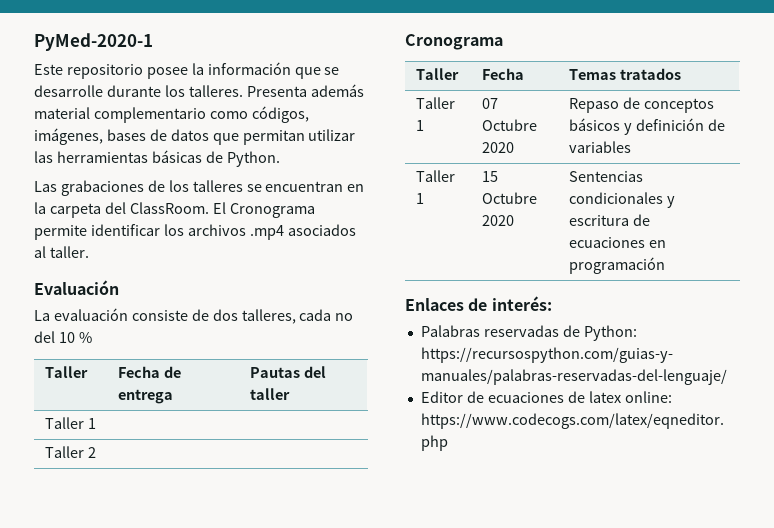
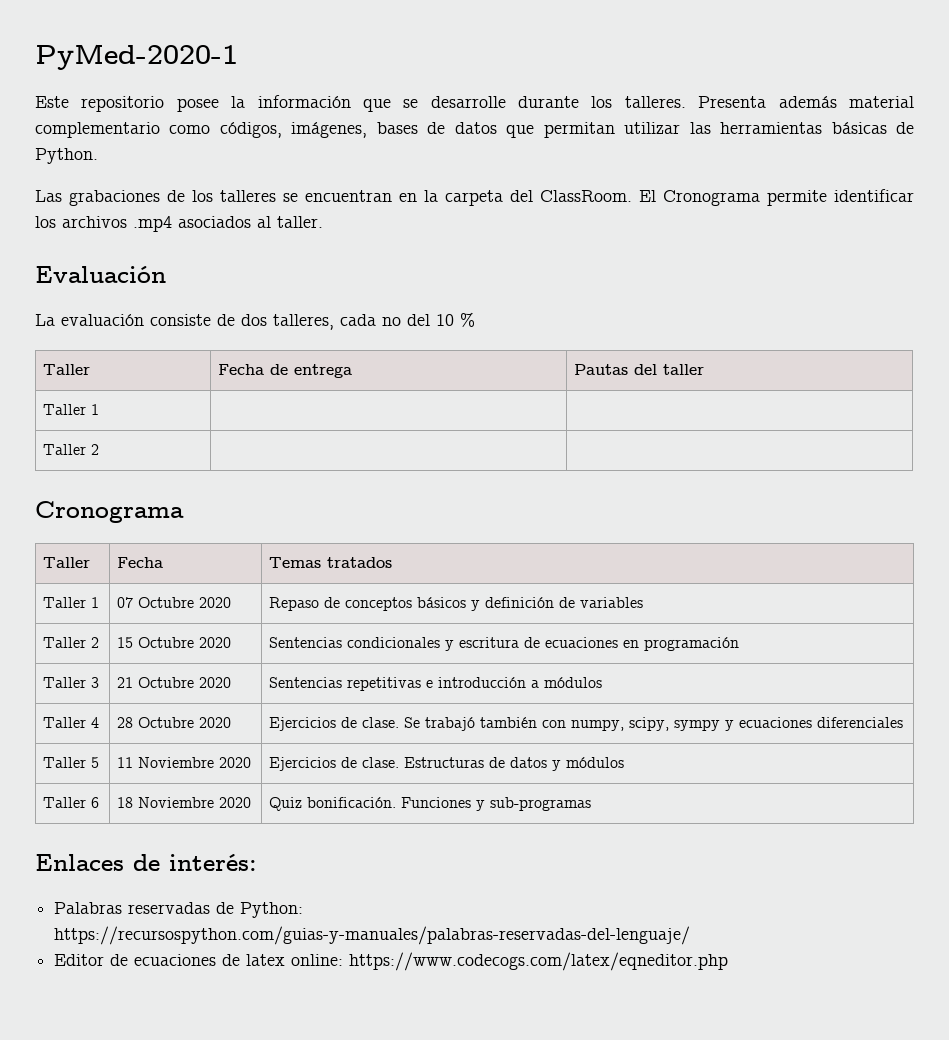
[416,193,425,204] 1 -> [91,637,100,648] 2
(666, 265) none -> [43,677,100,688] [117,677,232,688] [269,677,603,691] [43,717,100,728] [117,717,232,728] [269,717,904,731] [43,757,100,768] [117,757,252,768] [269,757,625,771] [43,797,100,808] [117,797,252,808] [269,797,592,811] // Taller 3 | 21 Octubre 2020 | Sentencias repetitivas e introducción a módulos // Taller 4 | 28 Octubre 2020 | Ejercicios de clase. Se trabajó también con numpy, scipy, sympy y ecuaciones diferenciales // Taller 5 | 11 Noviembre 2020 | Ejercicios de clase. Estructuras de datos y módulos // Taller 6 | 18 Noviembre 2020 | Quiz bonificación. Funciones y sub-programas

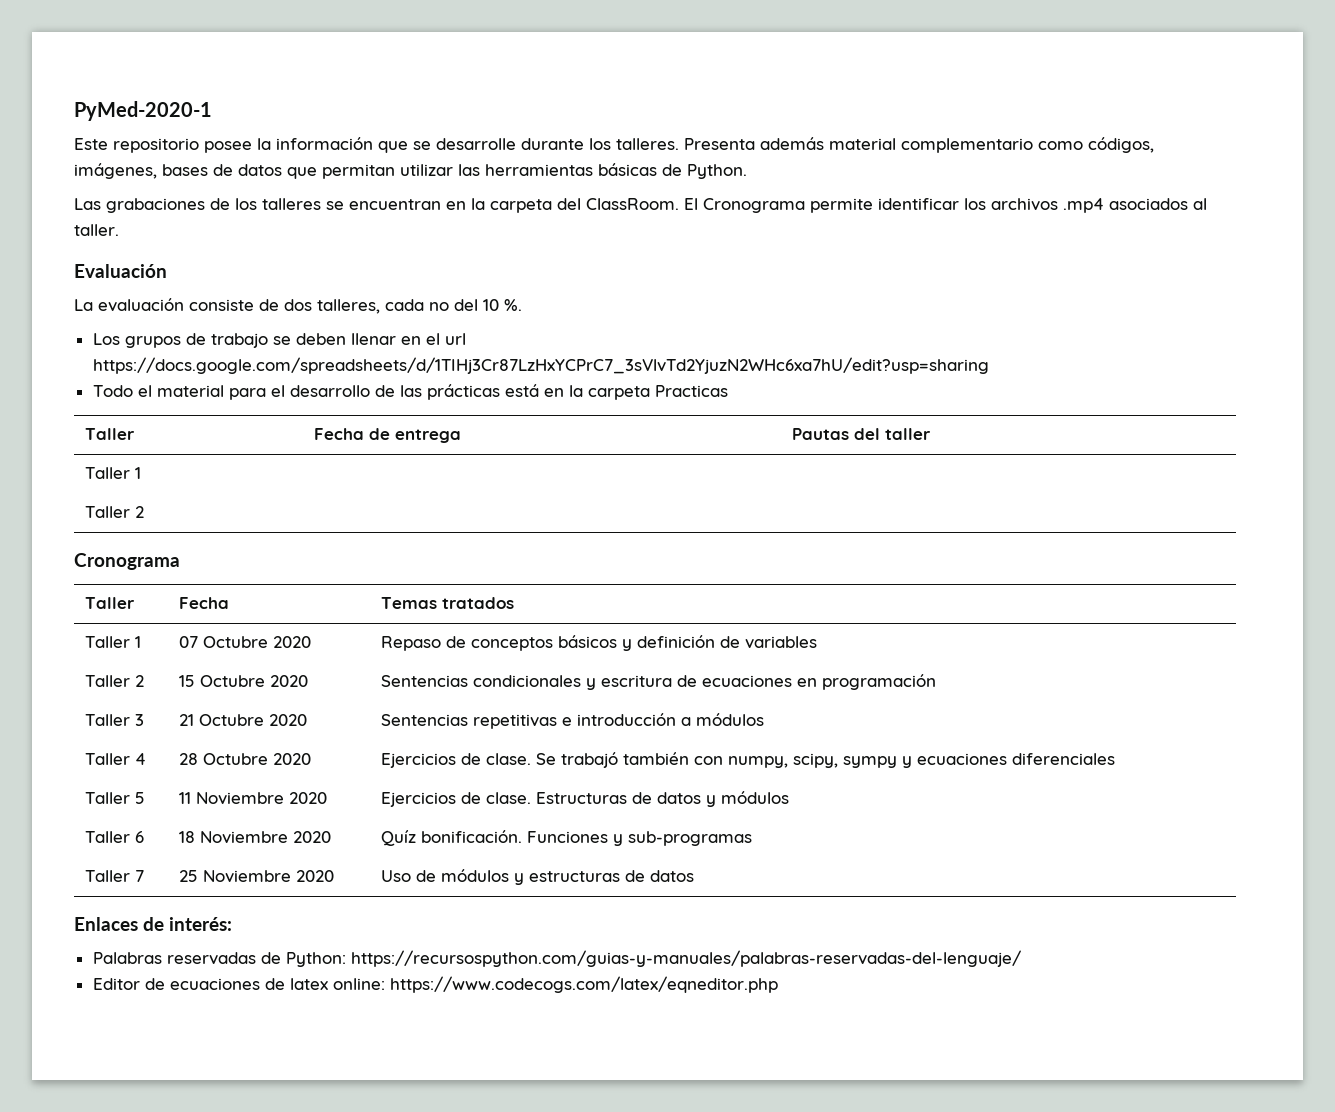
[460,312,475,327] % -> [504,299,522,311] [92,333,466,348] [92,357,989,374] [92,384,728,400] %. // Los grupos de trabajo se deben llenar en el url https://docs.google.com/spreadsheets/d/1TIHj3Cr87LzHxYCPrC7_3sVlvTd2YjuzN2WHc6xa7hU/edit?usp=sharing // Todo el material para el desarrollo de las prácticas está en la carpeta Practicas
[269,797,303,811] Quiz -> [380,830,416,846] Quíz
(592, 804) none -> [84,870,144,882] [178,870,334,883] [380,869,694,885] // Taller 7 | 25 Noviembre 2020 | Uso de módulos y estructuras de datos

